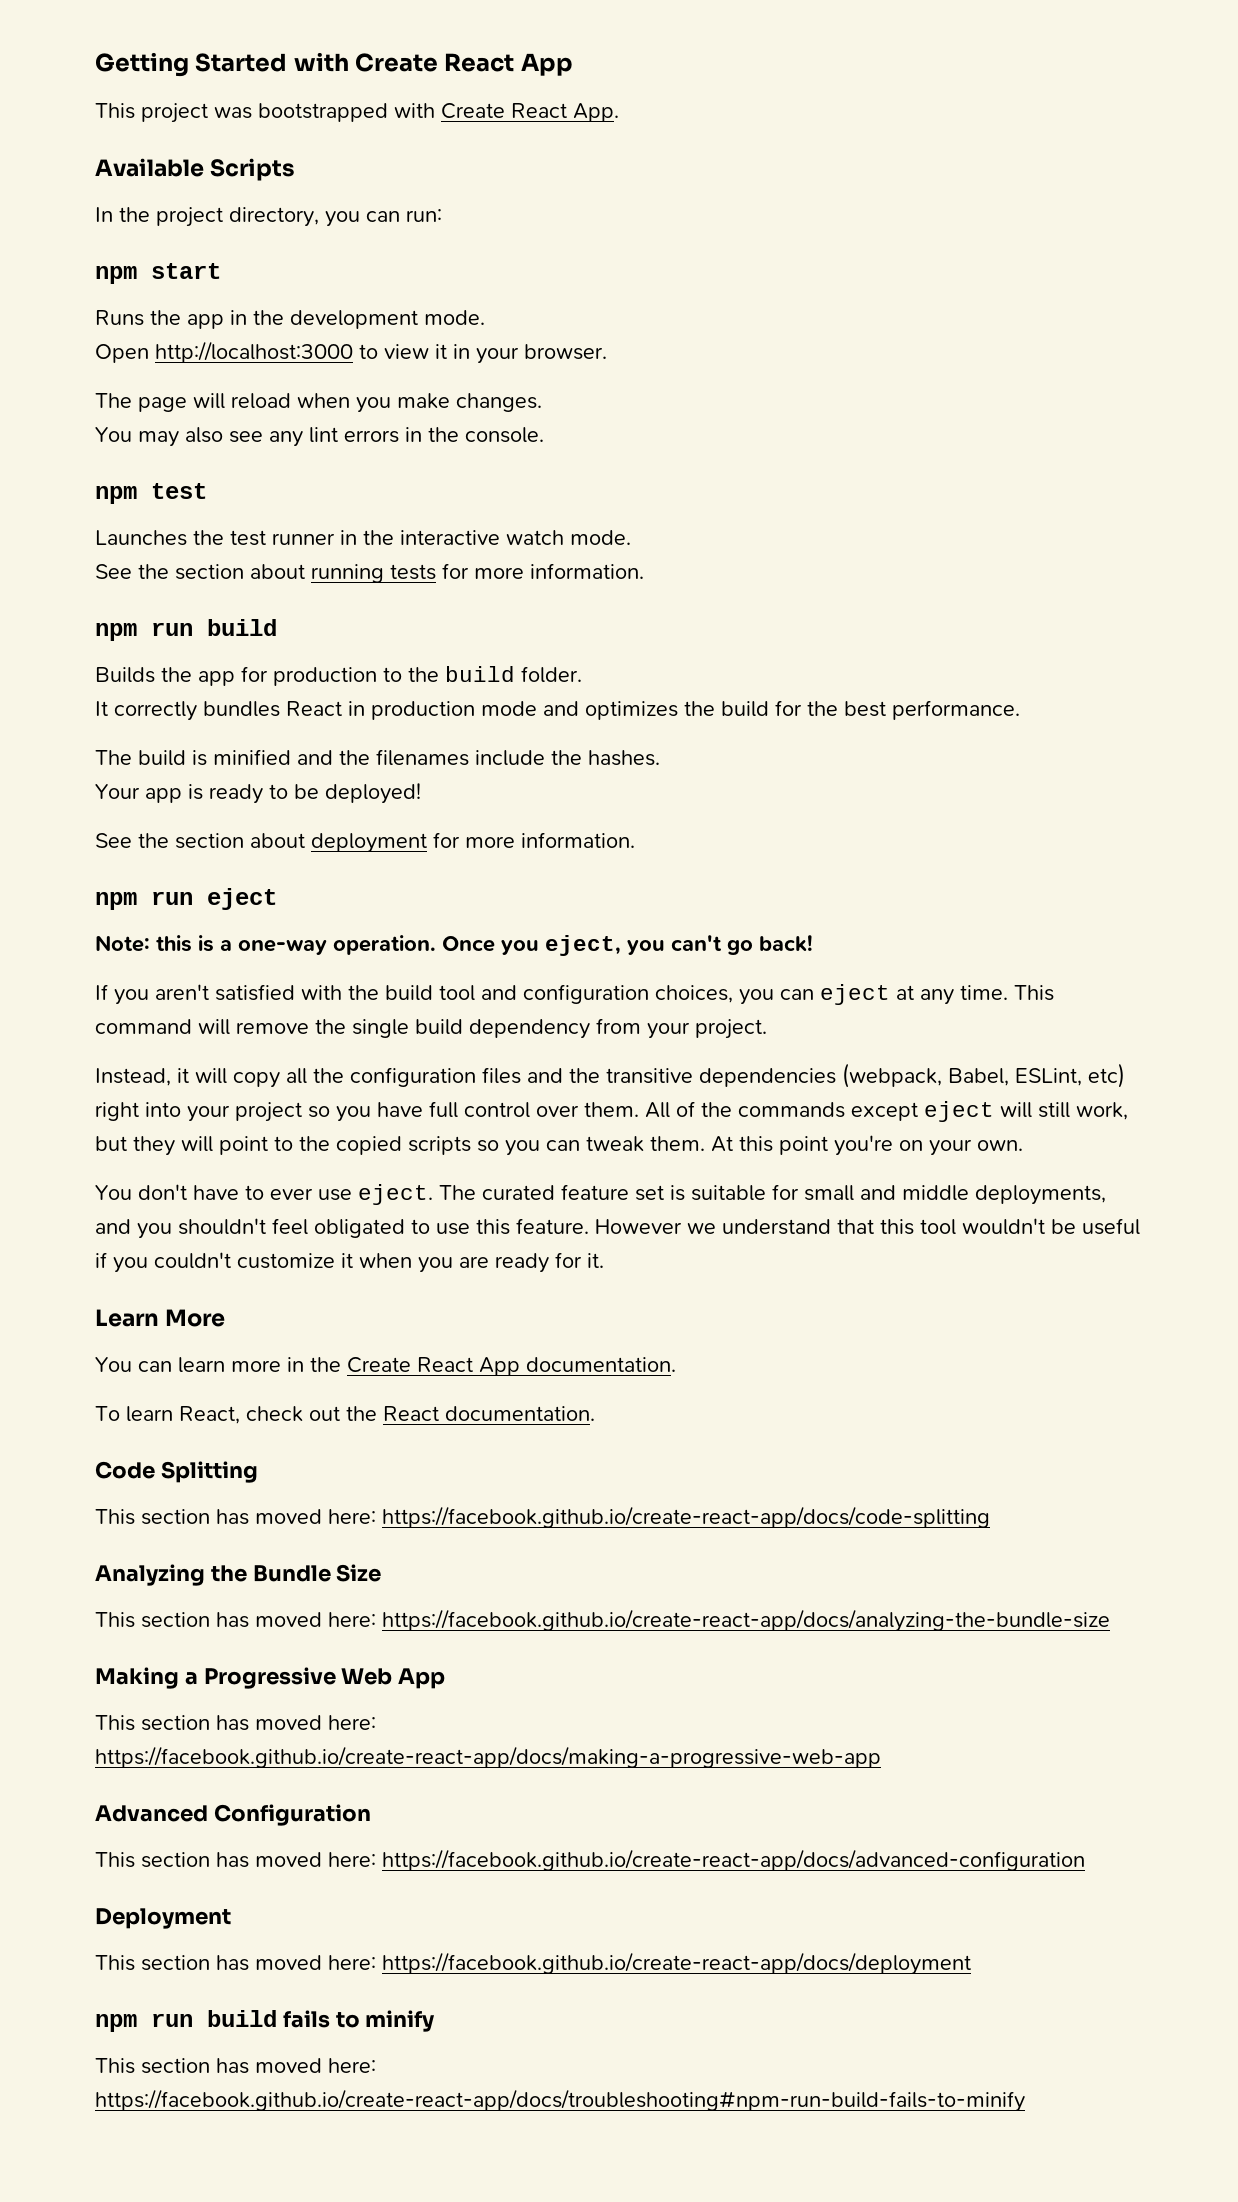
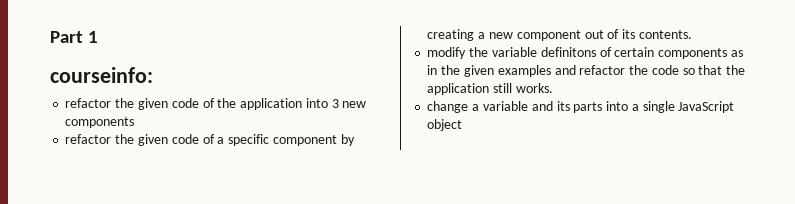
[95,52,573,77] [95,103,619,123] [95,158,296,181] [95,207,442,227] [95,263,221,284] [95,310,485,329] [95,341,607,364] [95,393,542,413] [95,427,544,447] [95,483,207,504] [95,530,631,546] [95,563,644,583] [95,619,277,641] [95,666,582,686] [95,700,1020,721] [95,749,660,766] [95,783,421,804] [95,832,635,853] [95,888,277,910] [95,935,813,956] [95,984,1054,1005] [95,1018,767,1039] [95,1063,1125,1088] [95,1101,1128,1122] [95,1135,1023,1156] [95,1184,1106,1205] [95,1218,1140,1239] [95,1252,604,1273] [95,1309,226,1327] [95,1357,676,1376] [95,1406,595,1424] [95,1461,258,1483] [95,1506,990,1528] [95,1564,382,1586] [95,1609,1110,1632] [95,1667,446,1689] [95,1715,376,1731] [95,1746,881,1768] [95,1804,371,1826] [95,1849,1085,1871] [95,1908,231,1929] [95,1952,971,1975] [95,2010,436,2032] [95,2058,376,2074] [95,2089,1025,2112] Getting Started with Create React App // This project was bootstrapped with Create React App. // Available Scripts // In the project directory, you can run: // npm start // Runs the app in the development mode. // Open http://localhost:3000 to view it in your browser. // The page will reload when you make changes. // You may also see any lint errors in the console. // npm test // Launches the test runner in the interactive watch mode. // See the section about running tests for more information. // npm run build // Builds the app for production to the build folder. // It correctly bundles React in production mode and optimizes the build for the best performance. // The build is minified and the filenames include the hashes. // Your app is ready to be deployed! // See the section about deployment for more information. // npm run eject // Note: this is a one-way operation. Once you eject, you can't go back! // If you aren't satisfied with the build tool and configuration choices, you can eject at any time. This command will remove the single build dependency from your project. // Instead, it will copy all the configuration files and the transitive dependencies (webpack, Babel, ESLint, etc) right into your project so you have full control over them. All of the commands except eject will still work, but they will point to the copied scripts so you can tweak them. At this point you're on your own. // You don't have to ever use eject. The curated feature set is suitable for small and middle deployments, and you shouldn't feel obligated to use this feature. However we understand that this tool wouldn't be useful if you couldn't customize it when you are ready for it. // Learn More // You can learn more in the Create React App documentation. // To learn React, check out the React documentation. // Code Splitting // This section has moved here: https://facebook.github.io/create-react-app/docs/code-splitting // Analyzing the Bundle Size // This section has moved here: https://facebook.github.io/create-react-app/docs/analyzing-the-bundle-size // Making a Progressive Web App // This section has moved here: https://facebook.github.io/create-react-app/docs/making-a-progressive-web-app // Advanced Configuration // This section has moved here: https://facebook.github.io/create-react-app/docs/advanced-configuration // Deployment // This section has moved here: https://facebook.github.io/create-react-app/docs/deployment // npm run build fails to minify // This section has moved here: https://facebook.github.io/create-react-app/docs/troubleshooting#npm-run-build-fails-to-minify -> [50,31,99,43] [50,67,153,83] [65,98,367,110] [65,117,135,128] [65,134,355,146] [427,29,692,41] [427,47,743,59] [427,65,746,77] [427,83,553,95] [427,101,735,113] [427,119,463,131] Part 1 // courseinfo: // refactor the given code of the application into 3 new components // refactor the given code of a specific component by creating a new component out of its contents. // modify the variable definitons of certain components as in the given examples and refactor the code so that the application still works. // change a variable and its parts into a single JavaScript object

